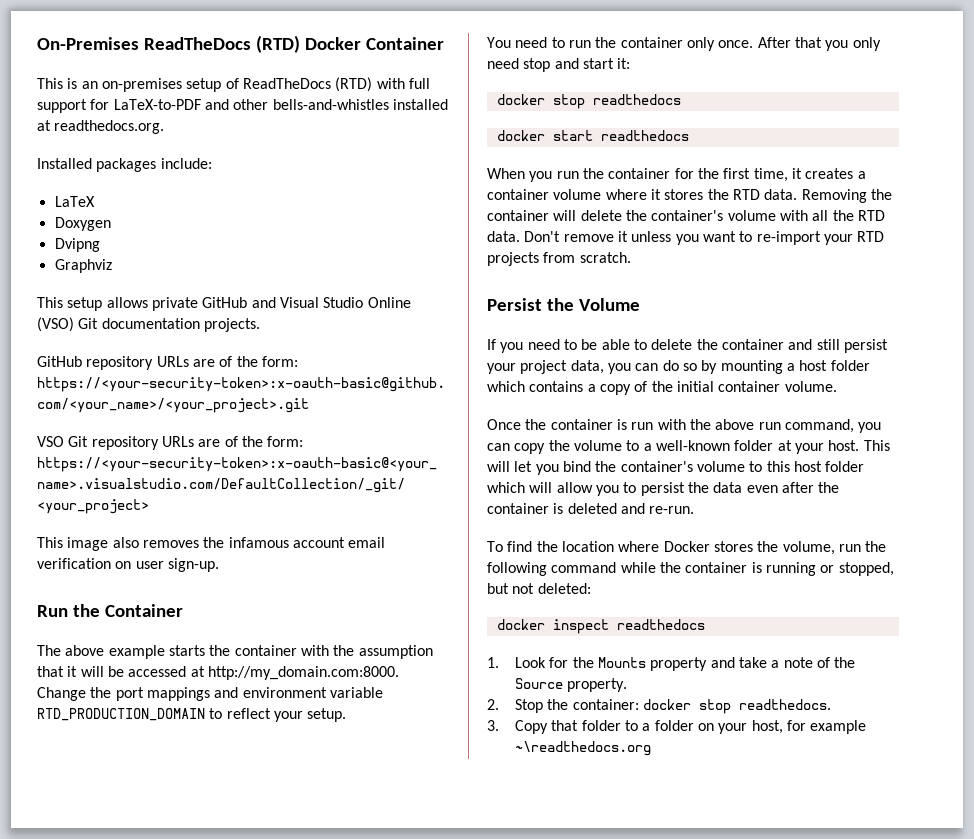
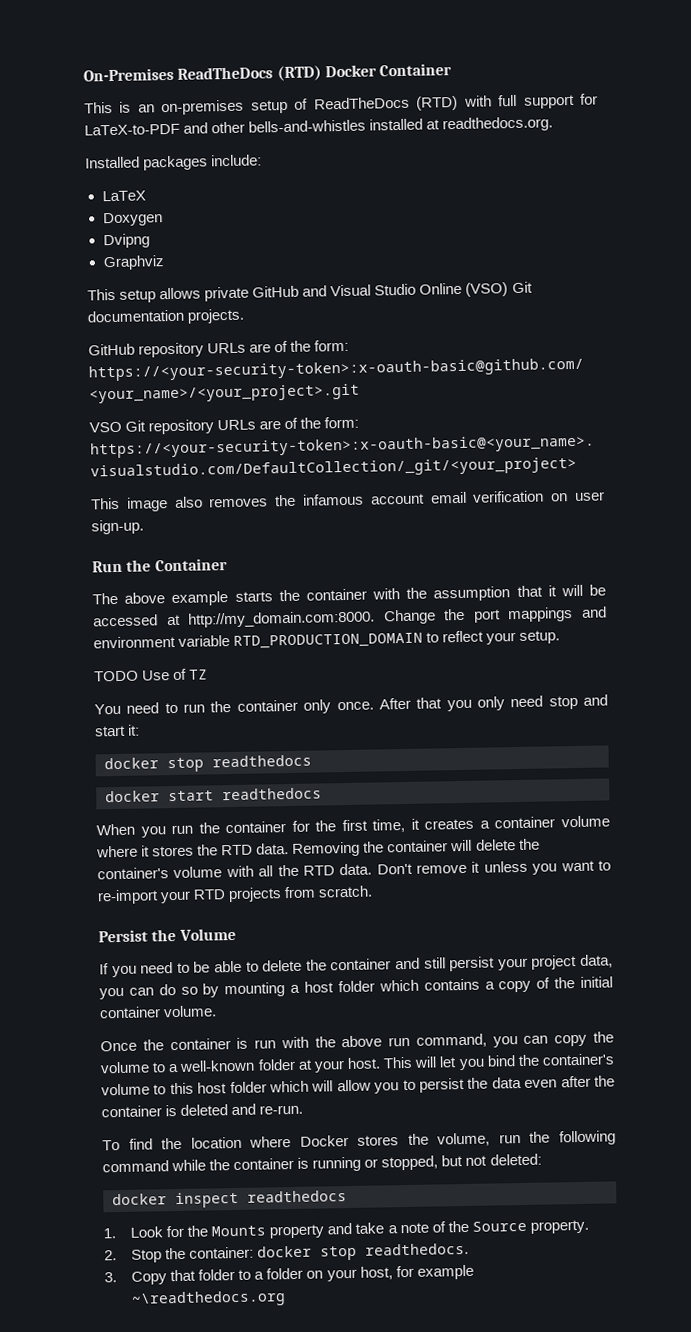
(347, 715) none -> [94,668,209,682] // TODO Use of TZ

